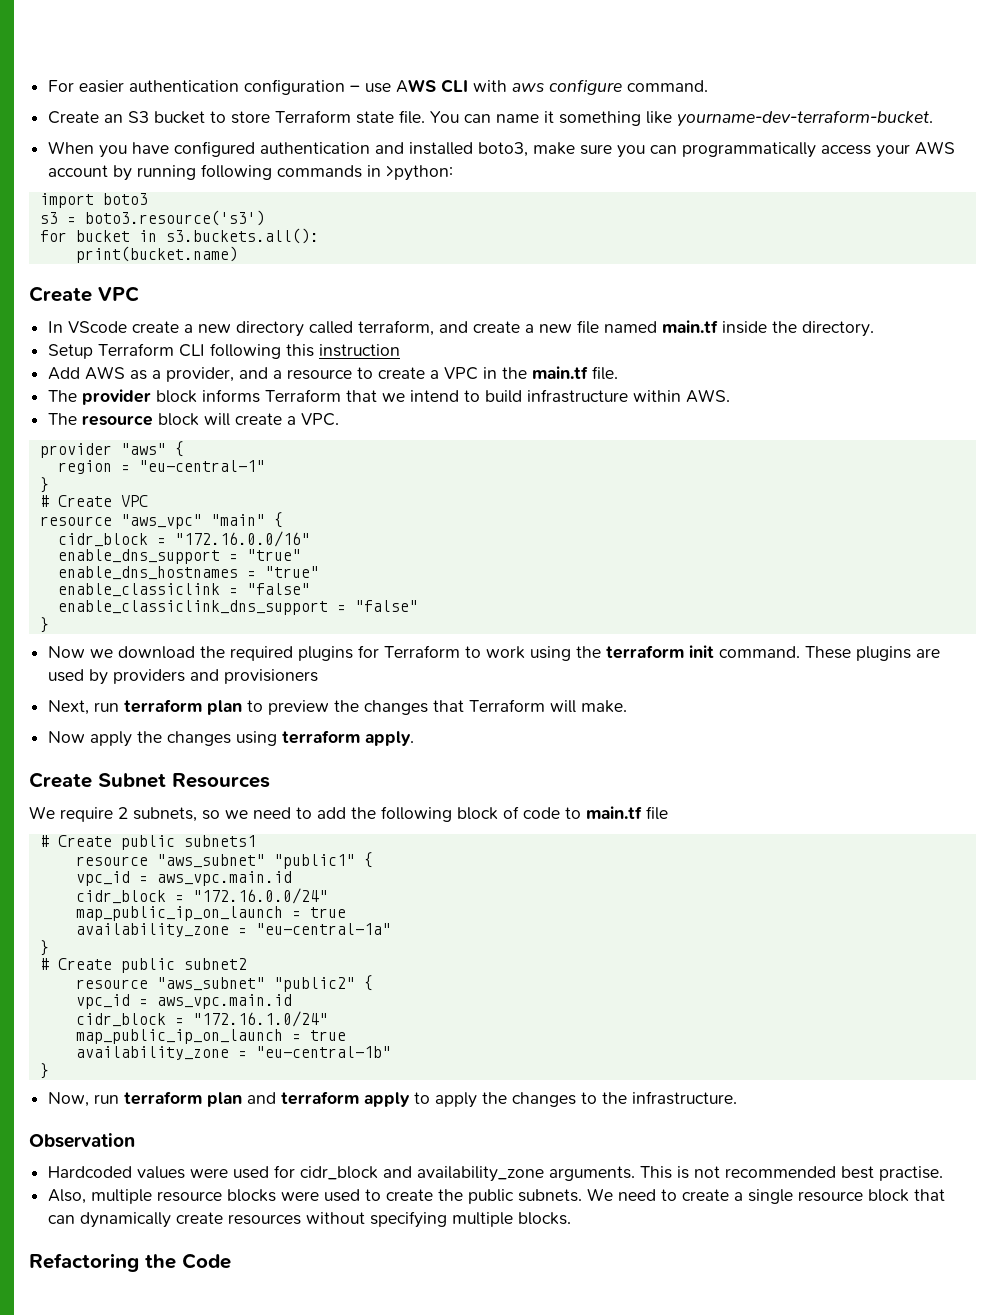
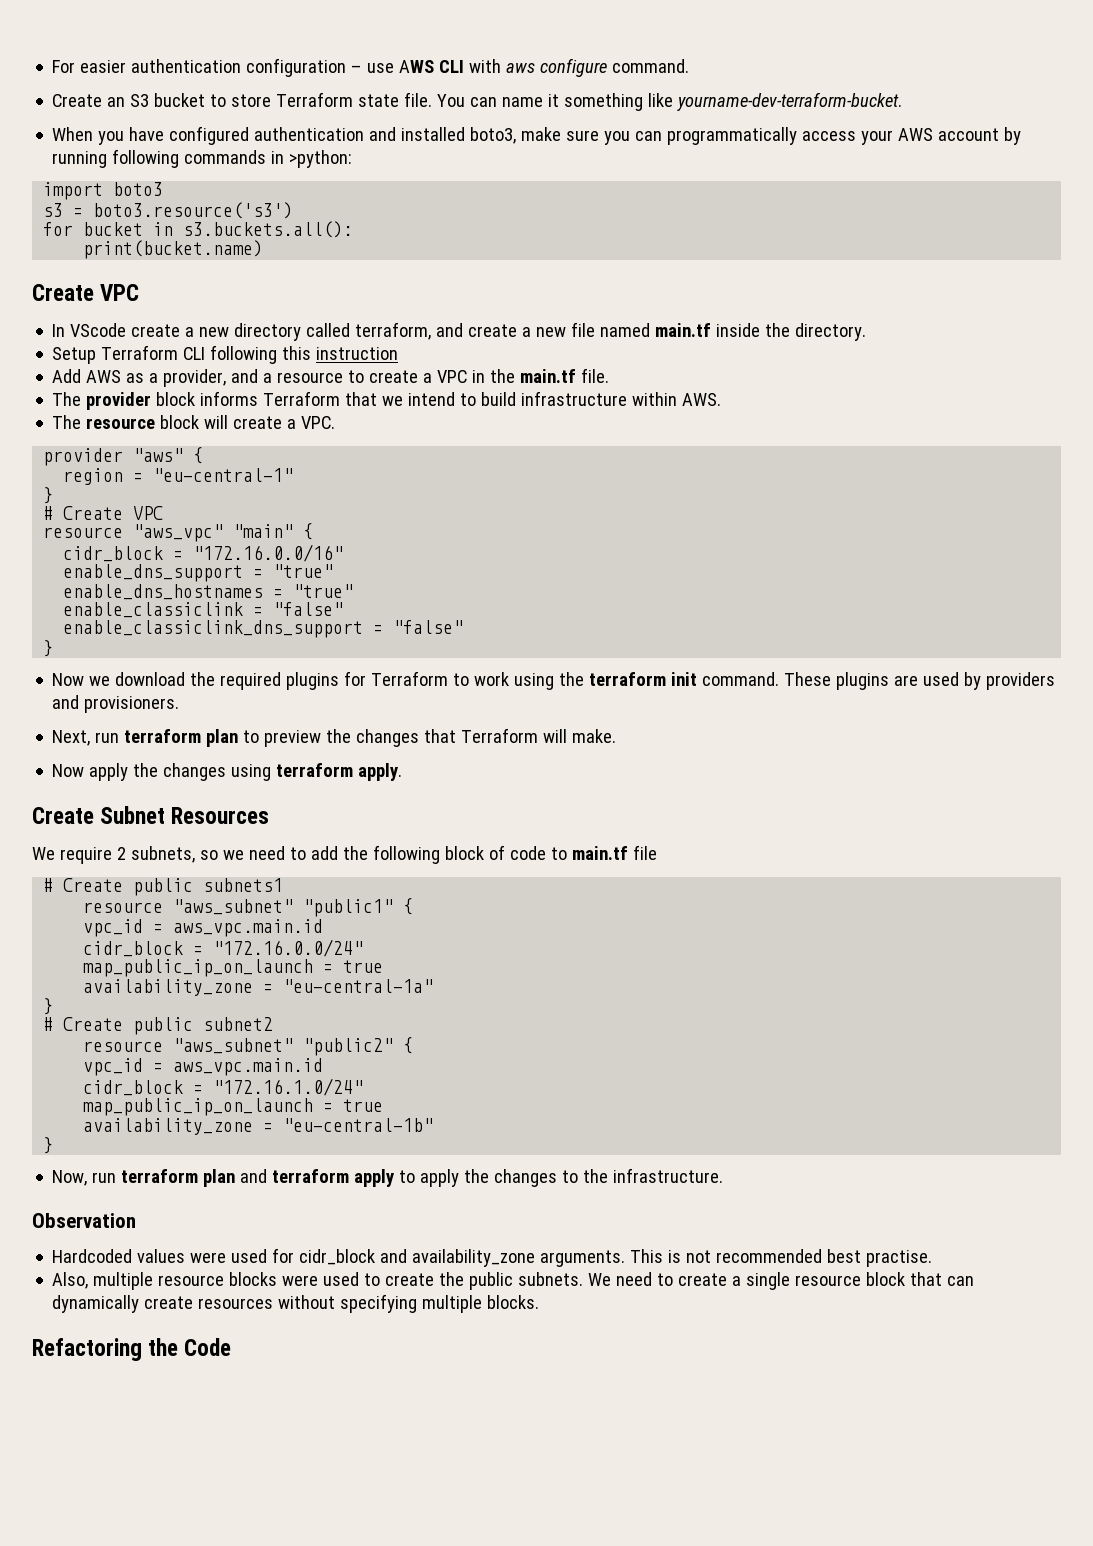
[224,669,319,684] provisioners -> [84,696,180,713] provisioners.

